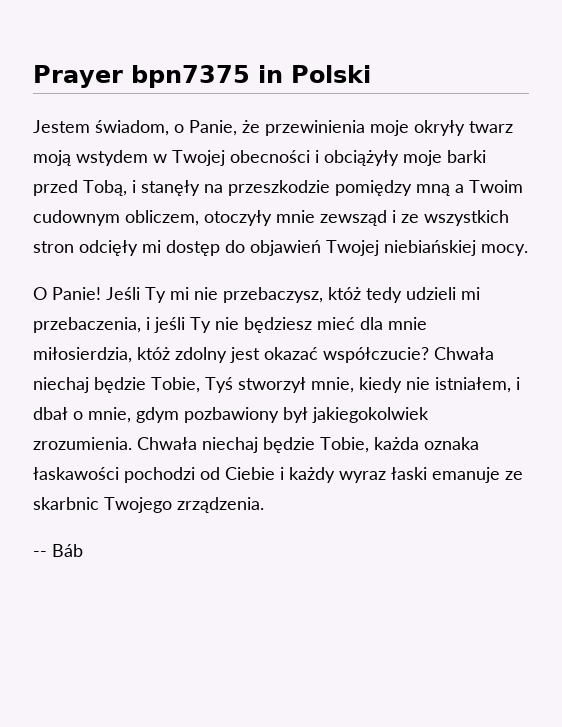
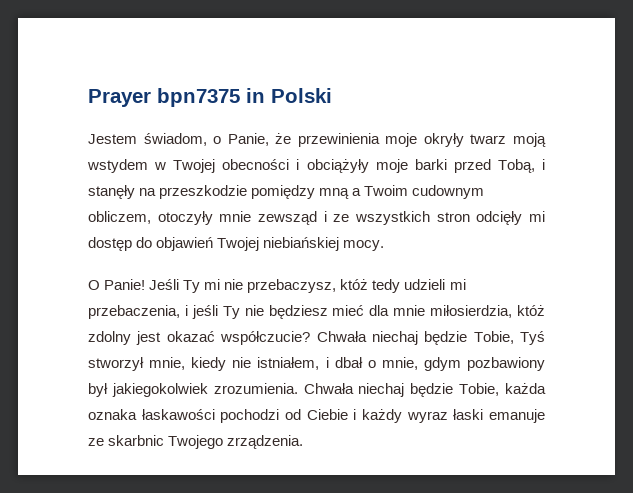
[33,544,83,557] // -- Báb -> (304, 442) none

